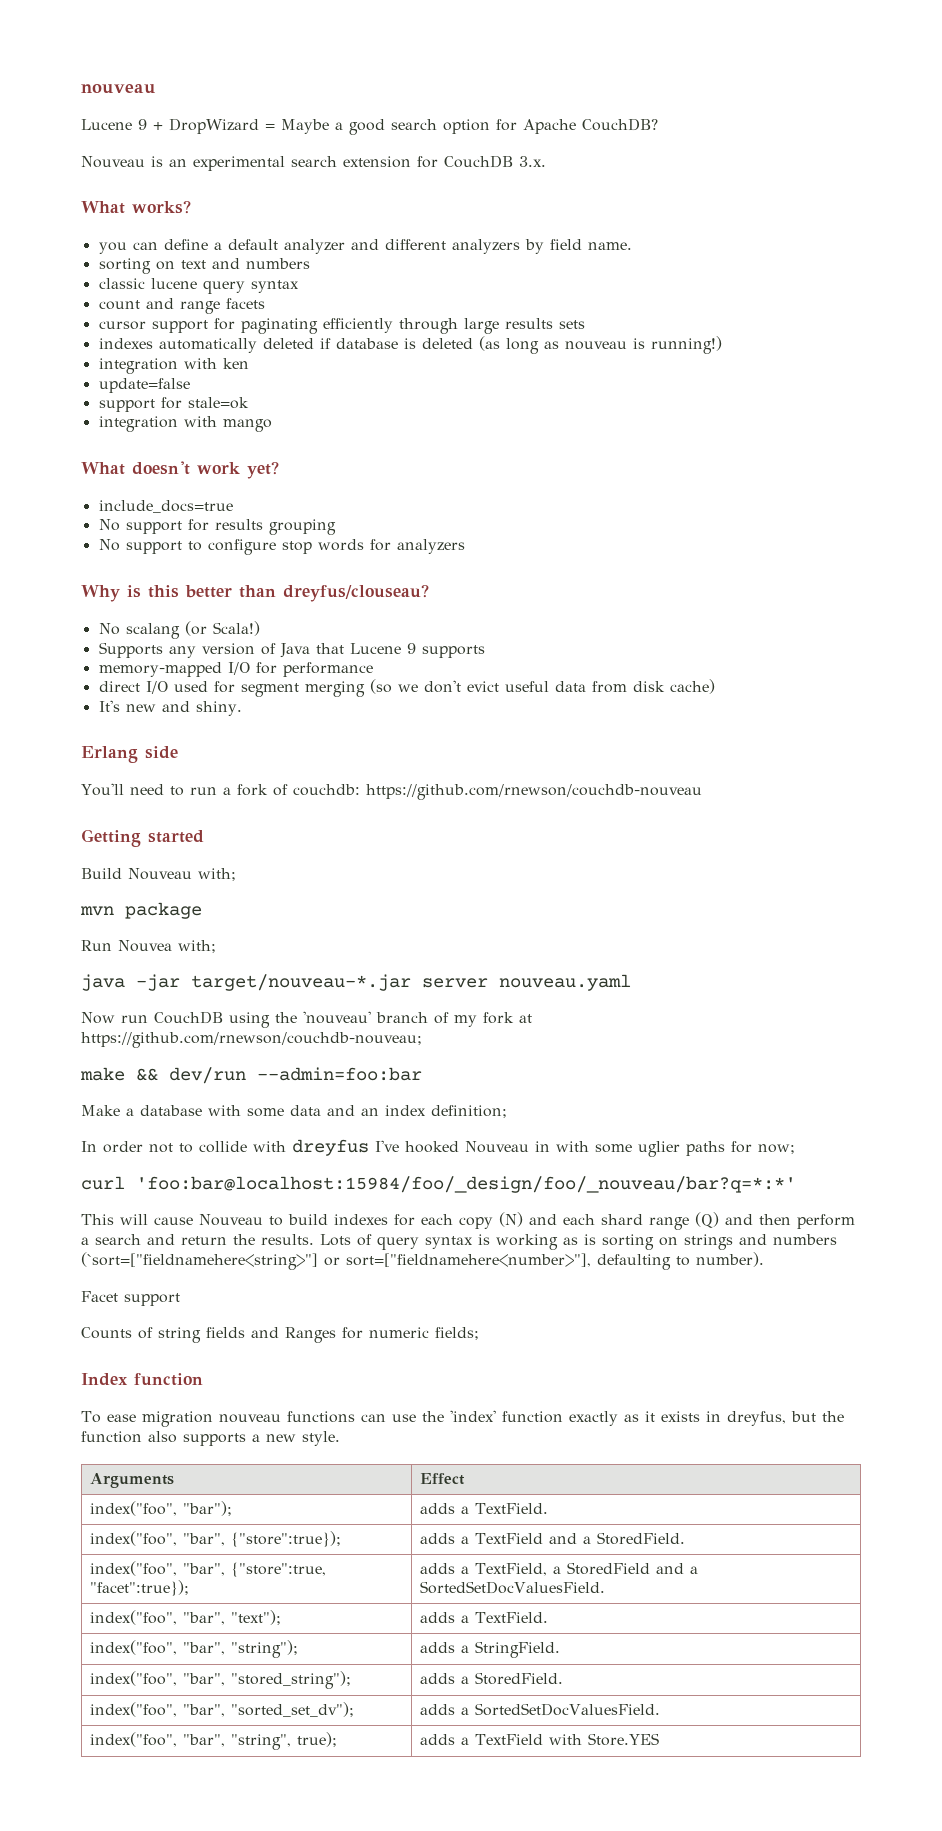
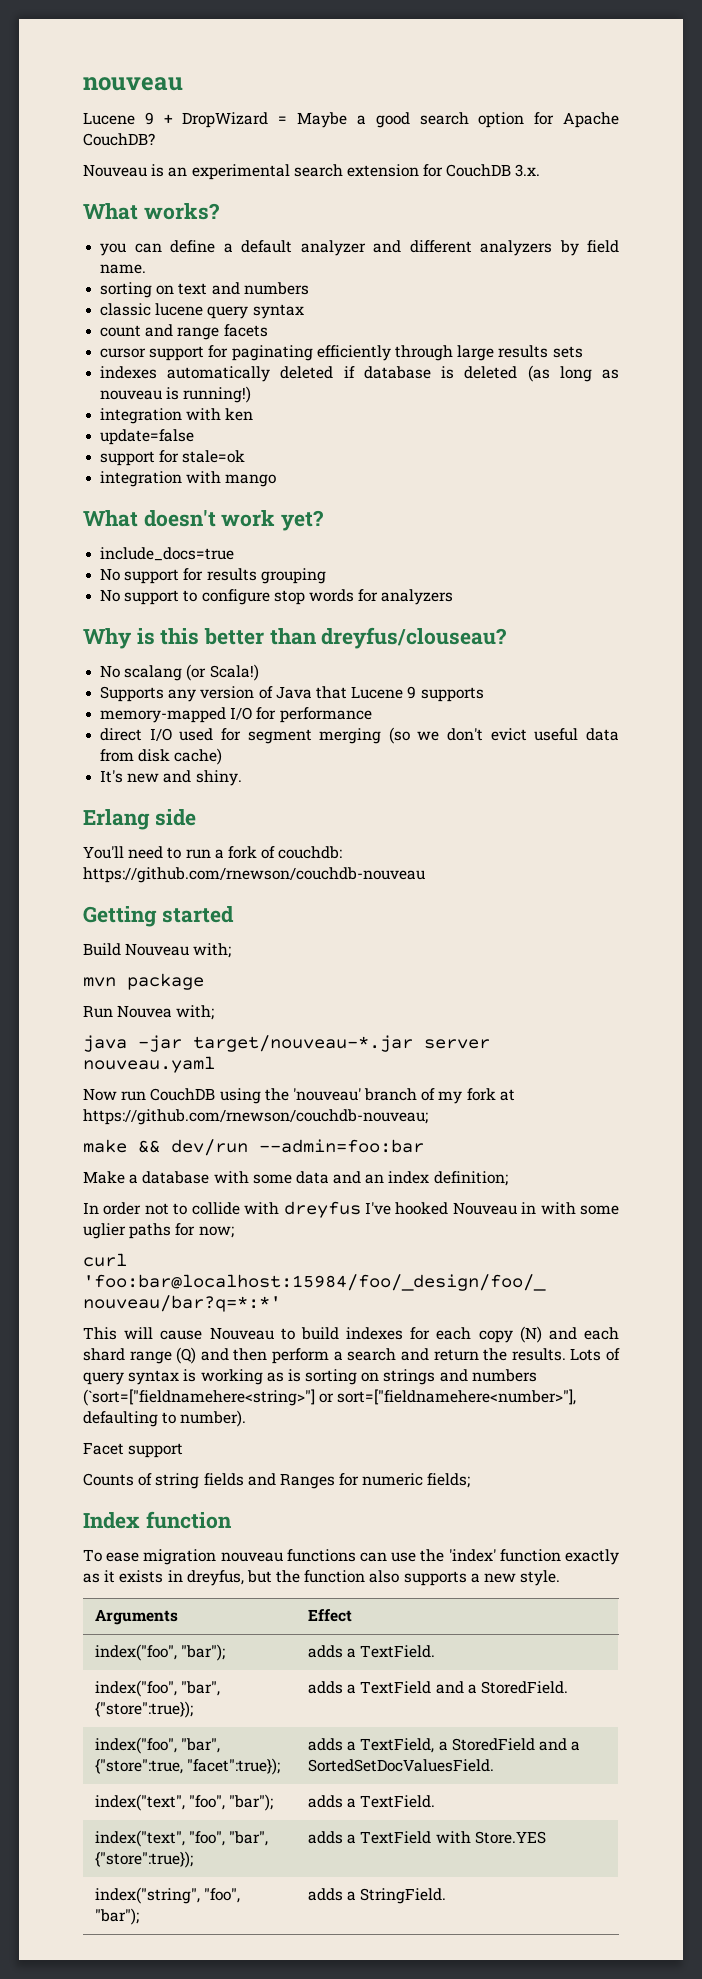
[90,1610,282,1625] [420,1612,549,1623] [90,1640,299,1658] [420,1641,561,1658] [90,1671,352,1689] [420,1672,564,1685] [90,1702,355,1717] [420,1703,661,1716] [90,1732,338,1750] index("foo", "bar", "text"); | adds a TextField. // index("foo", "bar", "string"); | adds a StringField. // index("foo", "bar", "stored_string"); | adds a StoredField. // index("foo", "bar", "sorted_set_dv"); | adds a SortedSetDocValuesField. // index("foo", "bar", "string", true); -> [94,1794,274,1811] [307,1795,436,1808] [94,1830,269,1847] [94,1851,193,1868] index("text", "foo", "bar"); | adds a TextField. // index("text", "foo", "bar", {"store":true});
(660, 1739) none -> [94,1887,241,1904] [94,1908,139,1925] [307,1888,447,1904] // index("string", "foo", "bar"); | adds a StringField.

